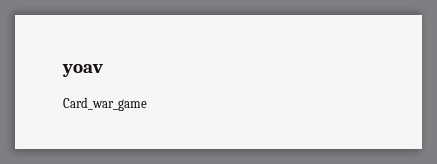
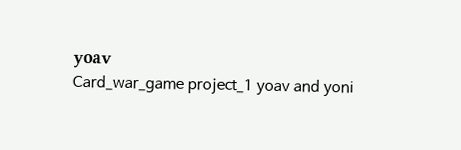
(147, 104) none -> [186,77,354,98] project_1 yoav and yoni

